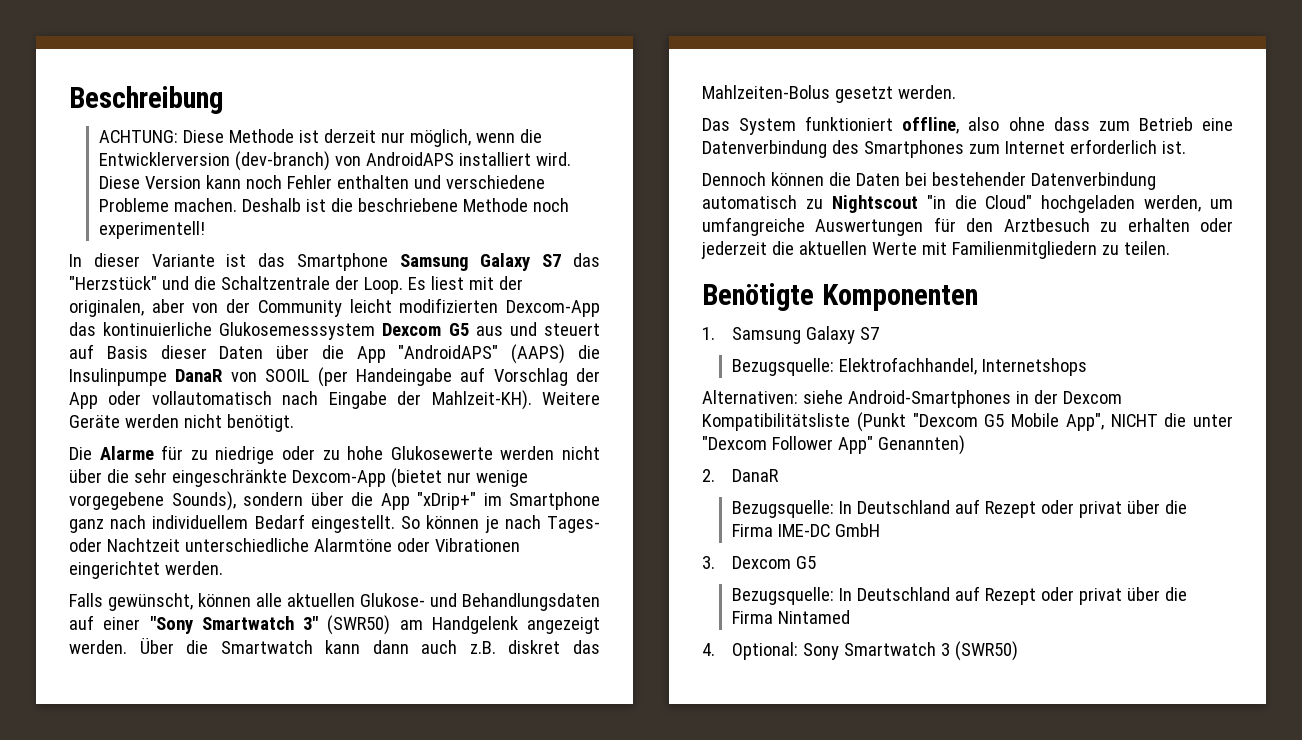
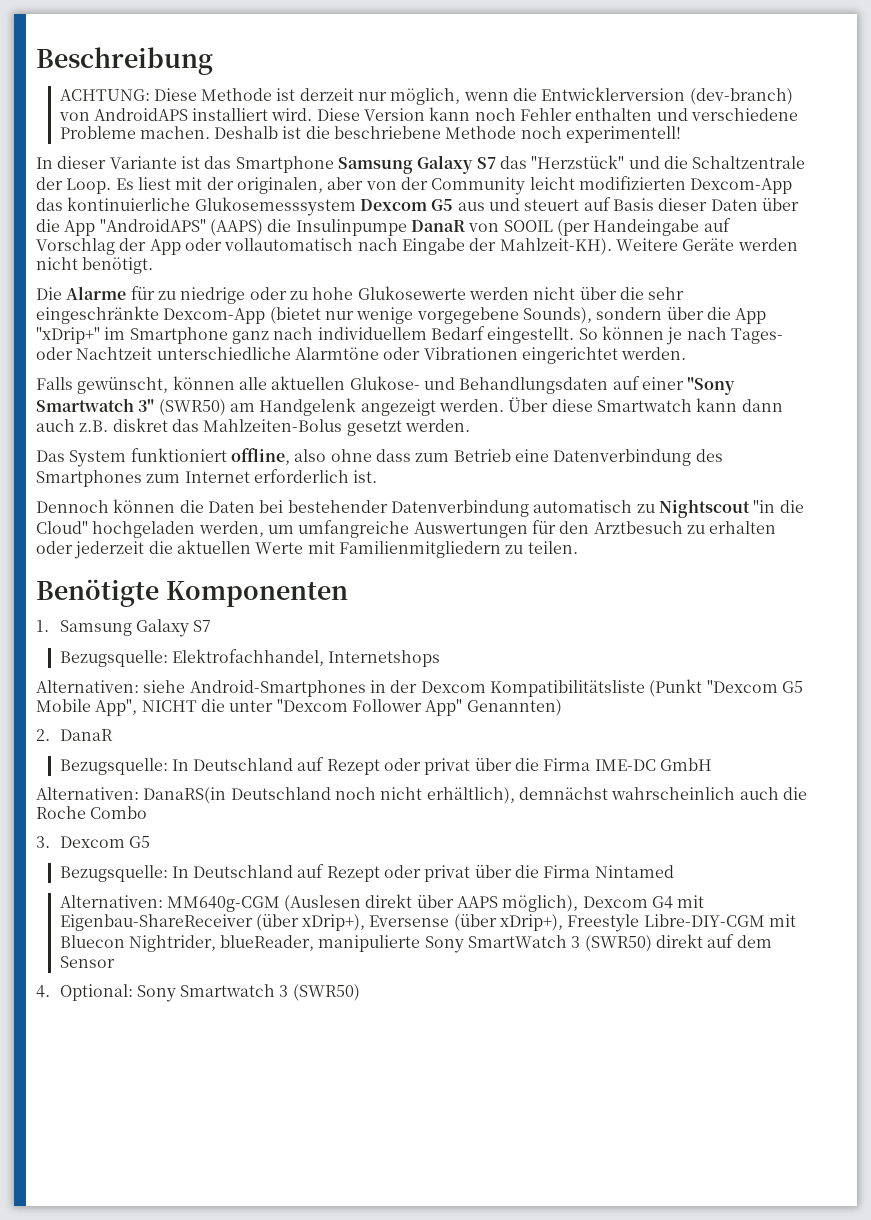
[186,640,209,654] die -> [551,399,593,412] diese
(881, 530) none -> [36,787,807,804] [36,806,148,819] // Alternativen: DanaRS(in Deutschland noch nicht erhältlich), demnächst wahrscheinlich auch die Roche Combo
(851, 617) none -> [59,894,705,912] [59,914,797,932] [59,934,772,953] [59,956,115,968] // Alternativen: MM640g-CGM (Auslesen direkt über AAPS möglich), Dexcom G4 mit Eigenbau-ShareReceiver (über xDrip+), Eversense (über xDrip+), Freestyle Libre-DIY-CGM mit Bluecon Nightrider, blueReader, manipulierte Sony SmartWatch 3 (SWR50) direkt auf dem Sensor

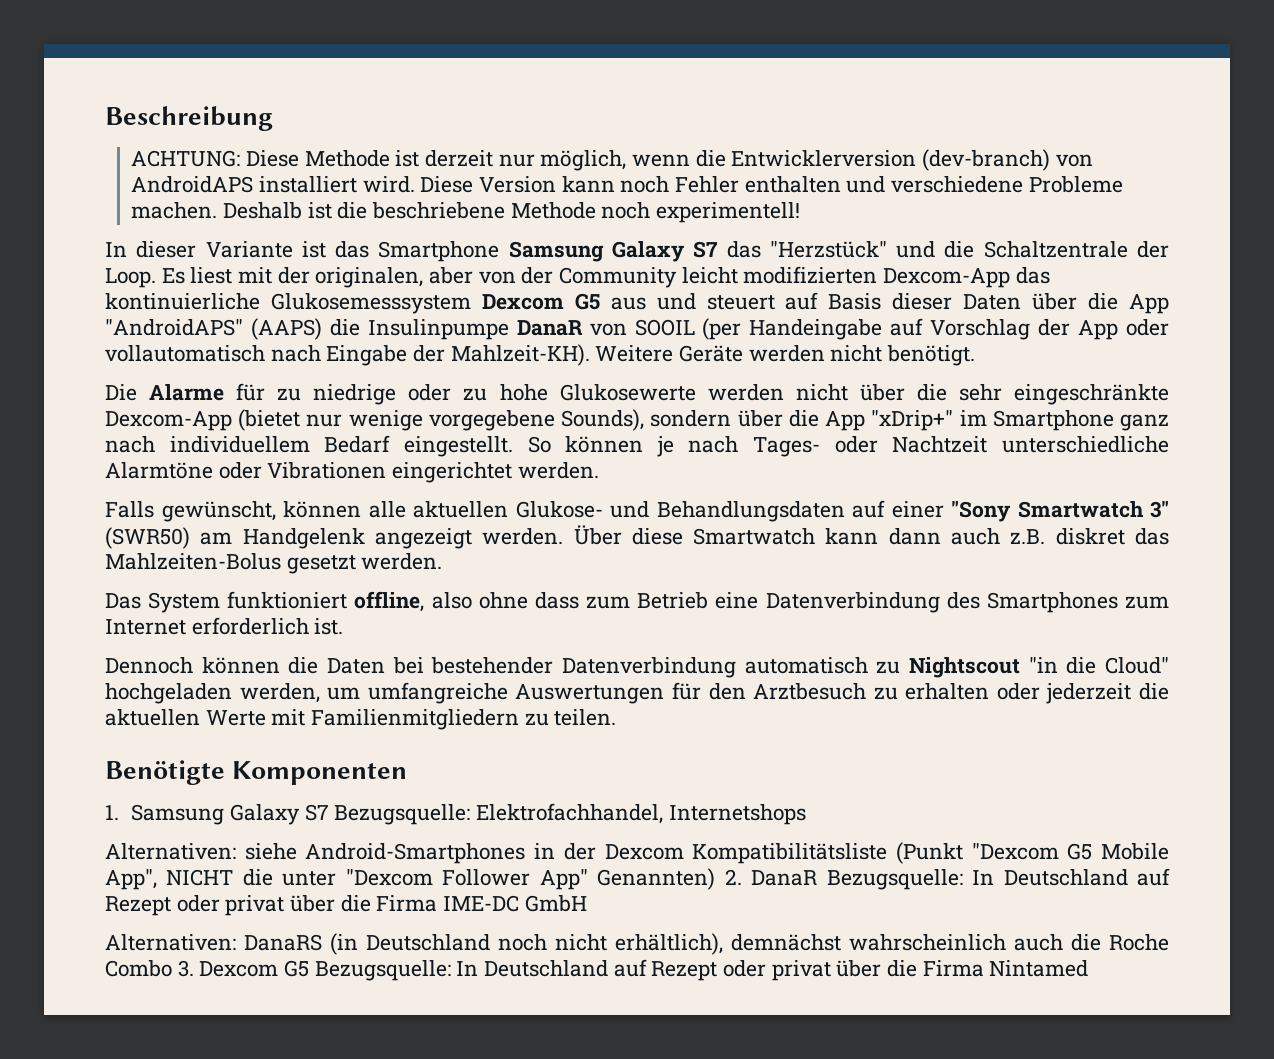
(212, 626) // -> (329, 812) none
(562, 707) // -> (716, 879) none
(113, 735) // -> (818, 878) none
[143,787,227,804] DanaRS(in -> [244,933,358,955] DanaRS (in
(148, 812) // -> (172, 968) none
(150, 842) // -> (310, 968) none
[59,894,705,912] [59,914,797,932] [59,934,772,953] [59,956,115,968] [36,984,360,1002] // Alternativen: MM640g-CGM (Auslesen direkt über AAPS möglich), Dexcom G4 mit Eigenbau-ShareReceiver (über xDrip+), Eversense (über xDrip+), Freestyle Libre-DIY-CGM mit Bluecon Nightrider, blueReader, manipulierte Sony SmartWatch 3 (SWR50) direkt auf dem Sensor // 4. Optional: Sony Smartwatch 3 (SWR50) -> (1089, 968) none

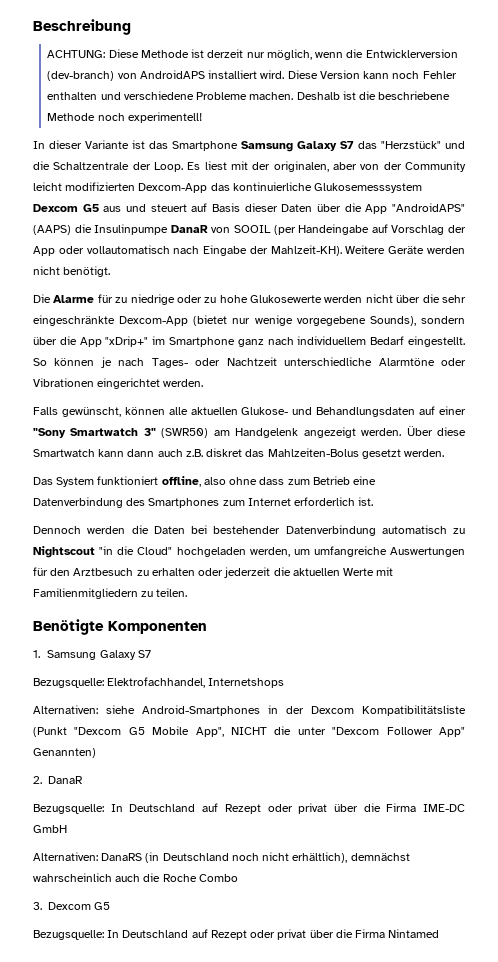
[201,657,280,674] können -> [87,526,126,534] werden
(329, 812) none -> (151, 654) //
(716, 879) none -> (96, 753) //
(818, 878) none -> (83, 780) //
(172, 968) none -> (238, 878) //
(310, 968) none -> (111, 906) //

